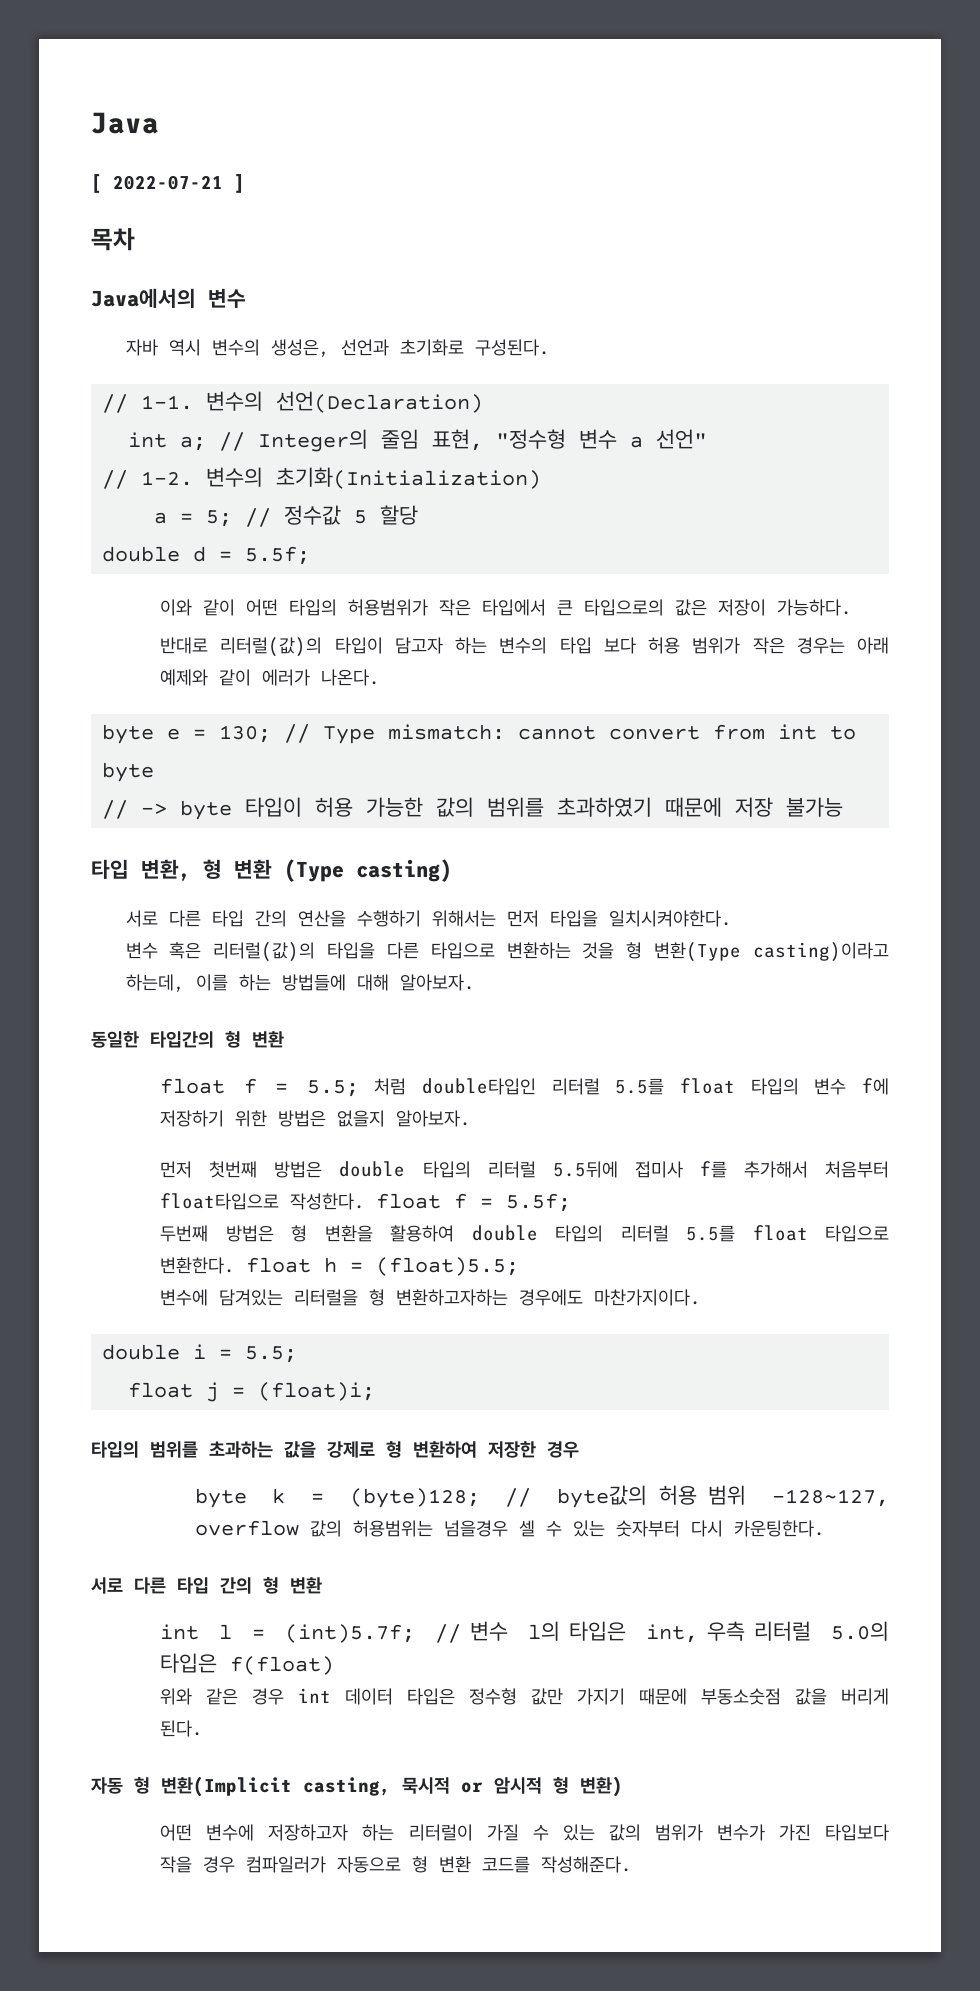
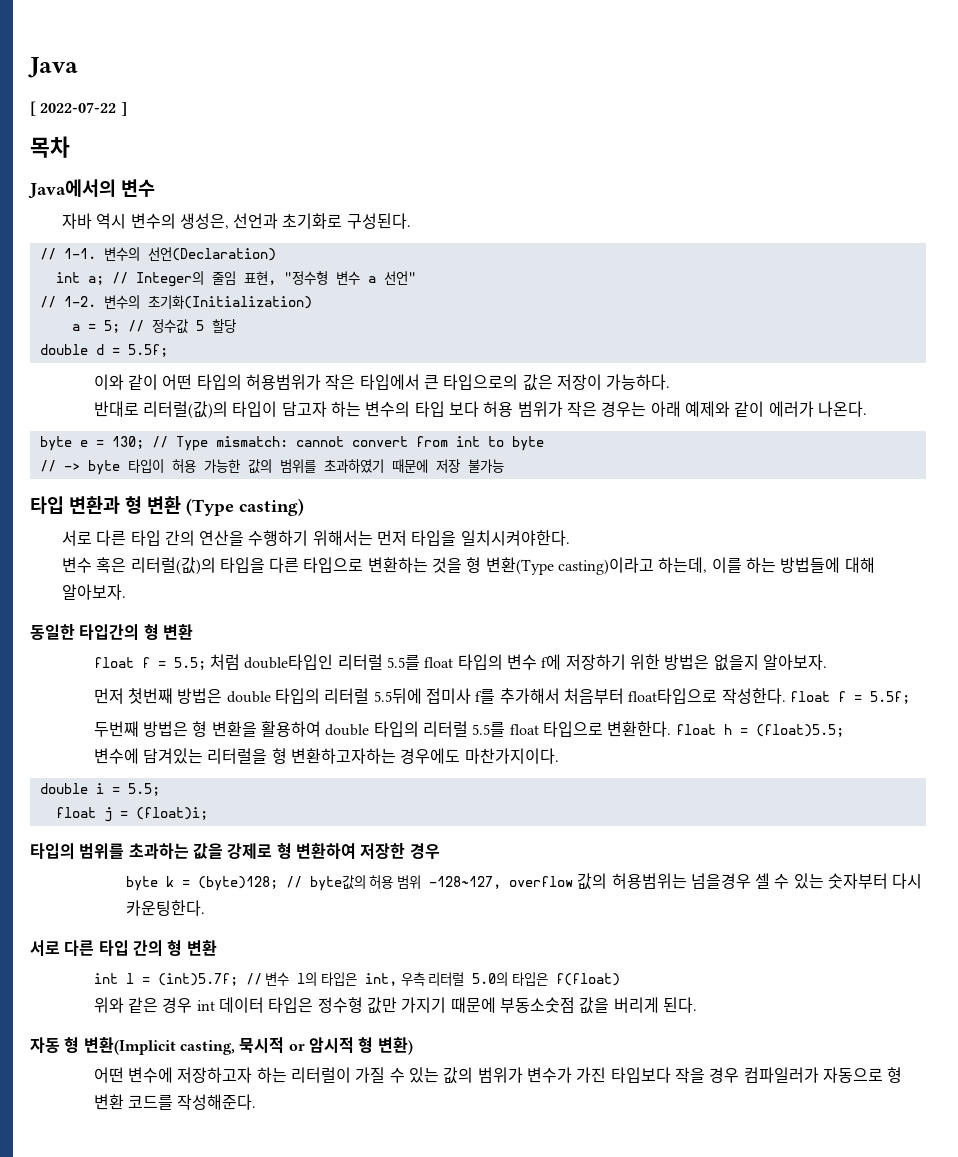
[113,175,223,190] 2022-07-21 -> [40,102,117,113] 2022-07-22
[141,859,191,881] 변환, -> [69,496,120,514] 변환과

